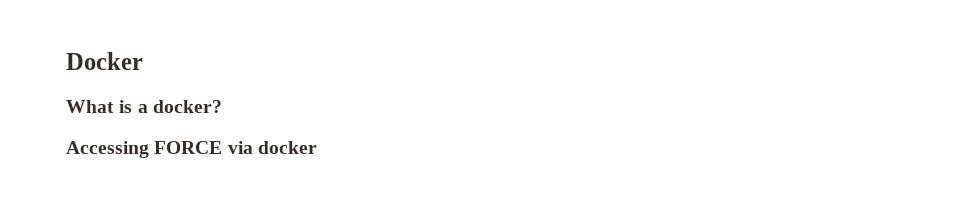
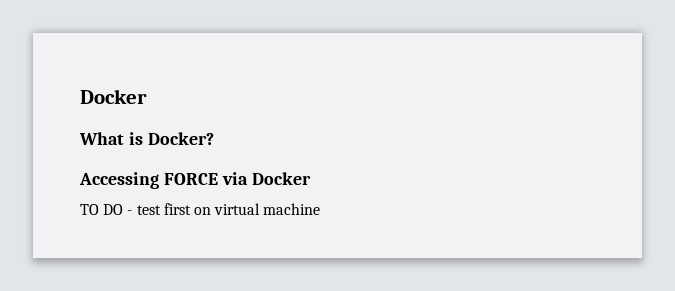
[137,100,222,113] a docker? -> [147,132,214,145] Docker?
[257,141,317,154] docker -> [251,172,311,185] [80,203,321,215] Docker // TO DO - test first on virtual machine

